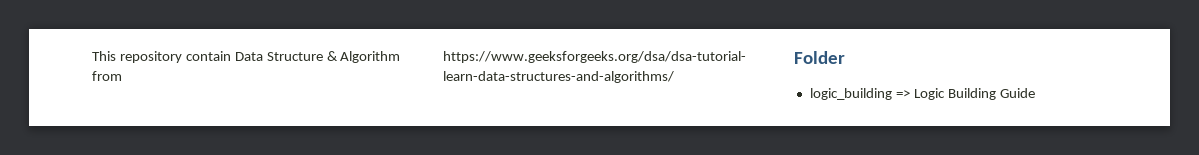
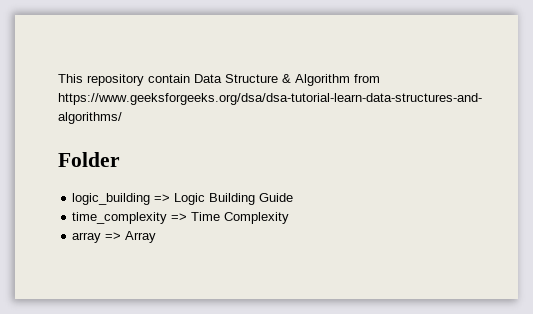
(1035, 93) none -> [72,212,290,224] [72,231,157,243] // time_complexity => Time Complexity // array => Array

